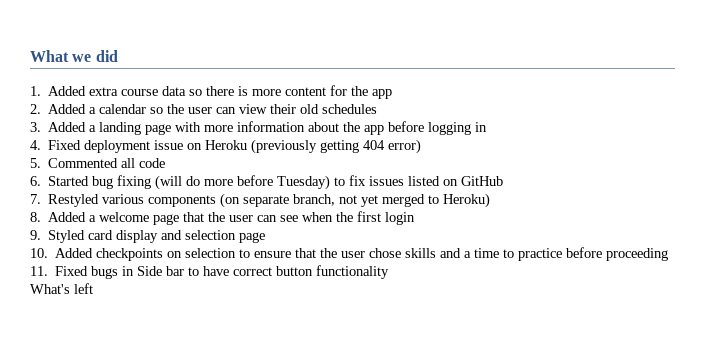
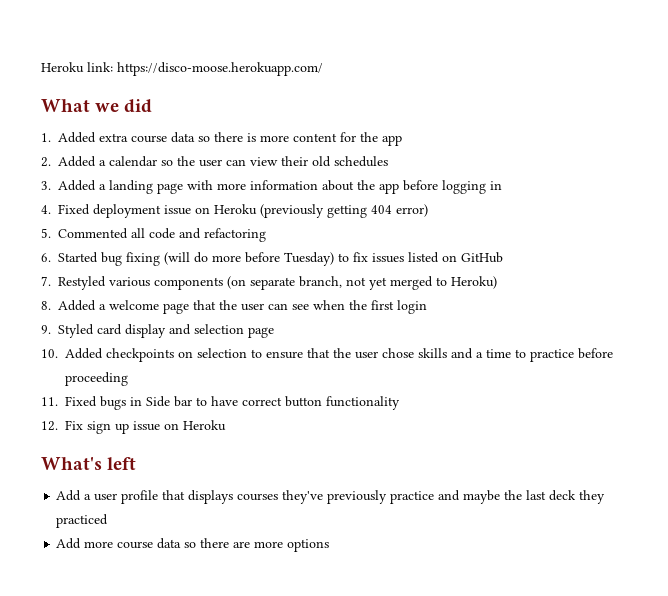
(30, 56) none -> [41,62,323,76] Heroku link: https://disco-moose.herokuapp.com/ //
(166, 163) none -> [179,228,266,242] and refactoring
[30,283,93,294] What's left -> [41,420,226,434] [41,457,137,470] [56,490,606,504] [56,514,109,528] [56,538,330,552] 12. Fix sign up issue on Heroku // What's left // Add a user profile that displays courses they've previously practice and maybe the last deck they practiced // Add more course data so there are more options

